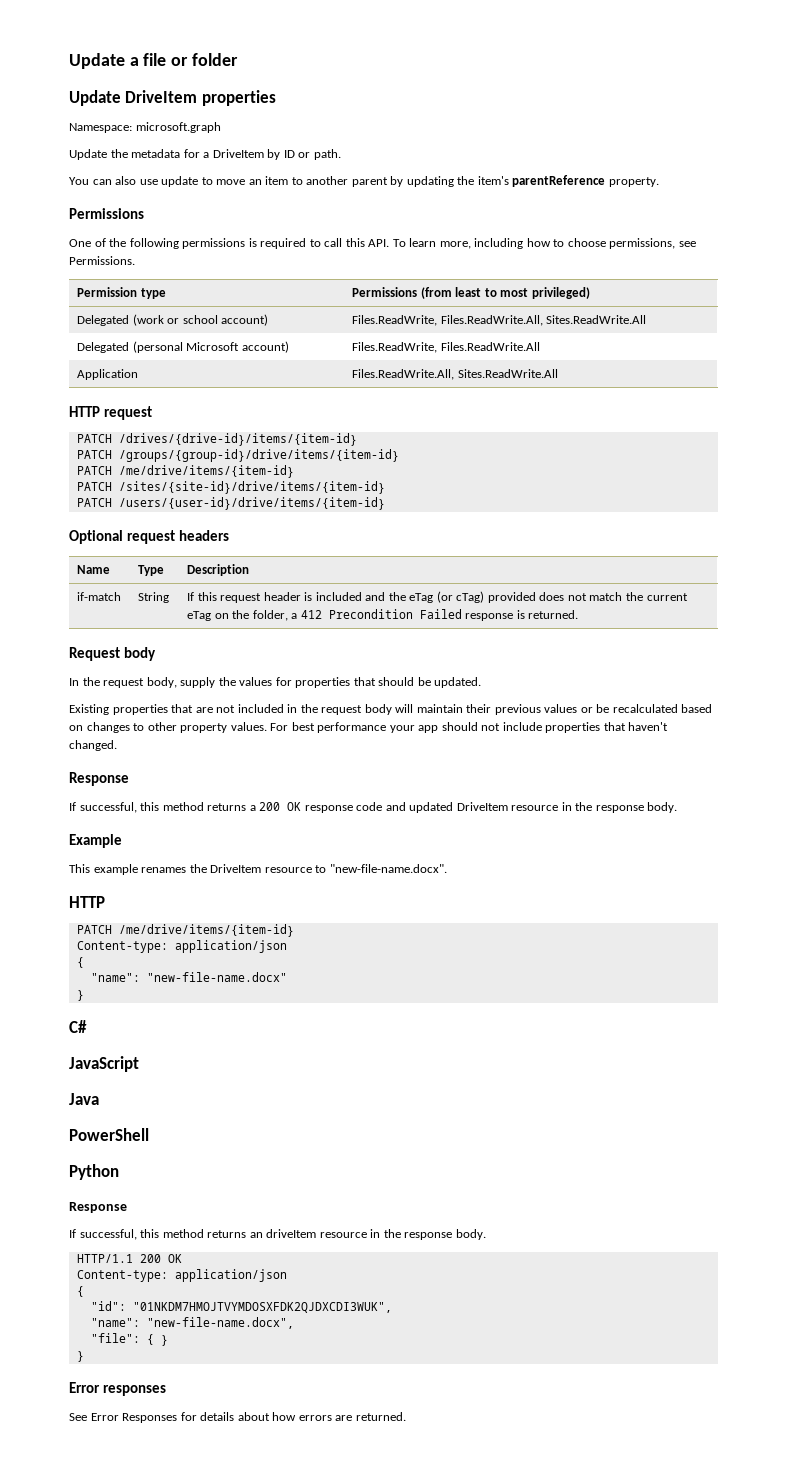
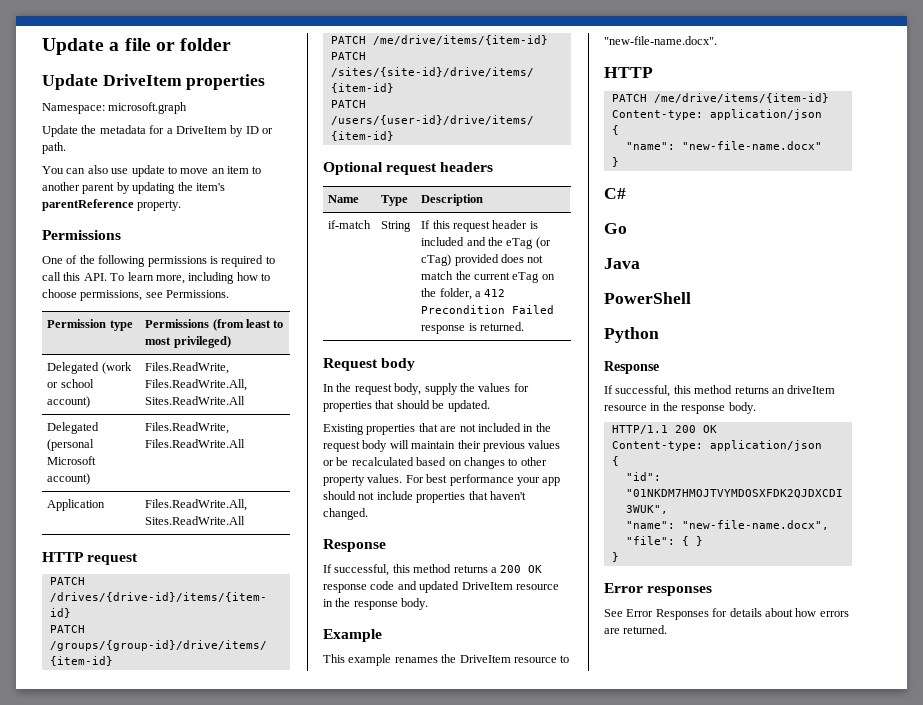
[69,1056,139,1072] JavaScript -> [604,223,627,234] Go

